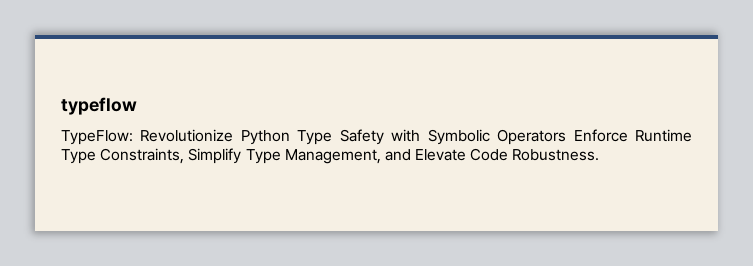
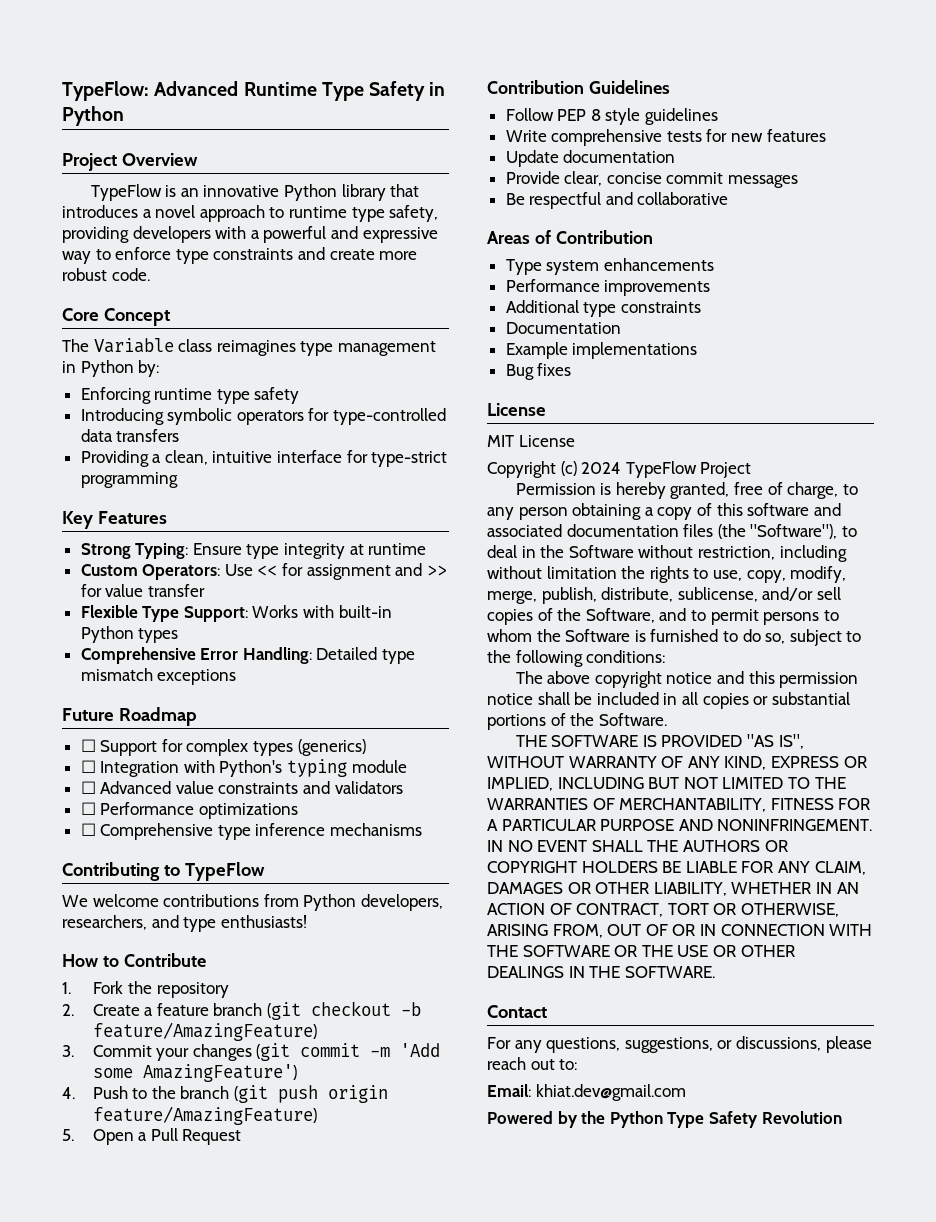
[61,97,137,115] [61,129,693,145] [61,148,600,164] typeflow // TypeFlow: Revolutionize Python Type Safety with Symbolic Operators Enforce Runtime Type Constraints, Simplify Type Management, and Elevate Code Robustness. -> [62,81,446,101] [62,106,124,126] [62,153,198,171] [90,184,420,201] [62,205,439,222] [62,226,438,243] [62,247,418,264] [62,268,150,281] [62,308,170,326] [62,338,436,356] [62,360,160,377] [80,387,300,404] [80,408,447,425] [80,429,180,442] [80,450,448,467] [80,472,178,488] [62,511,167,529] [80,543,427,559] [80,563,447,580] [80,584,205,597] [80,605,392,622] [80,626,179,643] [80,647,416,664] [80,668,237,685] [62,707,197,726] [80,739,366,756] [80,759,407,777] [80,781,403,794] [80,802,298,819] [80,823,423,840] [62,862,265,881] [62,894,443,911] [62,915,307,932] [62,953,206,967] [62,981,229,998] [62,1001,421,1020] [92,1022,317,1041] [62,1043,441,1061] [92,1064,297,1082] [62,1085,388,1103] [92,1106,317,1125] [62,1128,242,1145] [487,80,670,94] [505,108,719,125] [505,129,826,146] [505,150,676,167] [505,171,799,188] [505,192,729,209] [487,230,653,244] [505,258,714,275] [505,279,711,296] [505,300,701,317] [505,322,621,334] [505,342,698,359] [505,363,572,380] [487,403,546,416] [487,435,575,447] [487,461,752,478] [515,482,858,499] [487,503,841,520] [487,524,857,539] [487,545,847,562] [487,566,847,583] [487,587,841,604] [487,608,839,625] [487,629,862,646] [487,650,666,667] [515,671,859,688] [487,692,850,709] [487,713,667,730] [515,734,804,749] [487,756,867,770] [487,777,846,791] [487,798,871,812] [487,819,873,831] [487,840,788,852] [487,861,866,875] [487,882,859,896] [487,903,839,917] [487,924,873,938] [487,945,795,957] [487,966,715,978] [487,1005,547,1018] [487,1036,872,1053] [487,1057,578,1070] [487,1084,686,1101] [487,1111,842,1128] TypeFlow: Advanced Runtime Type Safety in Python // Project Overview // TypeFlow is an innovative Python library that introduces a novel approach to runtime type safety, providing developers with a powerful and expressive way to enforce type constraints and create more robust code. // Core Concept // The Variable class reimagines type management in Python by: // Enforcing runtime type safety // Introducing symbolic operators for type-controlled data transfers // Providing a clean, intuitive interface for type-strict programming // Key Features // Strong Typing: Ensure type integrity at runtime // Custom Operators: Use << for assignment and >> for value transfer // Flexible Type Support: Works with built-in Python types // Comprehensive Error Handling: Detailed type mismatch exceptions // Future Roadmap // ☐ Support for complex types (generics) // ☐ Integration with Python's typing module // ☐ Advanced value constraints and validators // ☐ Performance optimizations // ☐ Comprehensive type inference mechanisms // Contributing to TypeFlow // We welcome contributions from Python developers, researchers, and type enthusiasts! // How to Contribute // 1. Fork the repository // 2. Create a feature branch (git checkout -b feature/AmazingFeature) // 3. Commit your changes (git commit -m 'Add some AmazingFeature') // 4. Push to the branch (git push origin feature/AmazingFeature) // 5. Open a Pull Request // Contribution Guidelines // Follow PEP 8 style guidelines // Write comprehensive tests for new features // Update documentation // Provide clear, concise commit messages // Be respectful and collaborative // Areas of Contribution // Type system enhancements // Performance improvements // Additional type constraints // Documentation // Example implementations // Bug fixes // License // MIT License // Copyright (c) 2024 TypeFlow Project // Permission is hereby granted, free of charge, to any person obtaining a copy of this software and associated documentation files (the "Software"), to deal in the Software without restriction, including without limitation the rights to use, copy, modify, merge, publish, distribute, sublicense, and/or sell copies of the Software, and to permit persons to whom the Software is furnished to do so, subject to the following conditions: // The above copyright notice and this permission notice shall be included in all copies or substantial portions of the Software. // THE SOFTWARE IS PROVIDED "AS IS", WITHOUT WARRANTY OF ANY KIND, EXPRESS OR IMPLIED, INCLUDING BUT NOT LIMITED TO THE WARRANTIES OF MERCHANTABILITY, FITNESS FOR A PARTICULAR PURPOSE AND NONINFRINGEMENT. IN NO EVENT SHALL THE AUTHORS OR COPYRIGHT HOLDERS BE LIABLE FOR ANY CLAIM, DAMAGES OR OTHER LIABILITY, WHETHER IN AN ACTION OF CONTRACT, TORT OR OTHERWISE, ARISING FROM, OUT OF OR IN CONNECTION WITH THE SOFTWARE OR THE USE OR OTHER DEALINGS IN THE SOFTWARE. // Contact // For any questions, suggestions, or discussions, please reach out to: // Email: khiat.dev@gmail.com // Powered by the Python Type Safety Revolution

